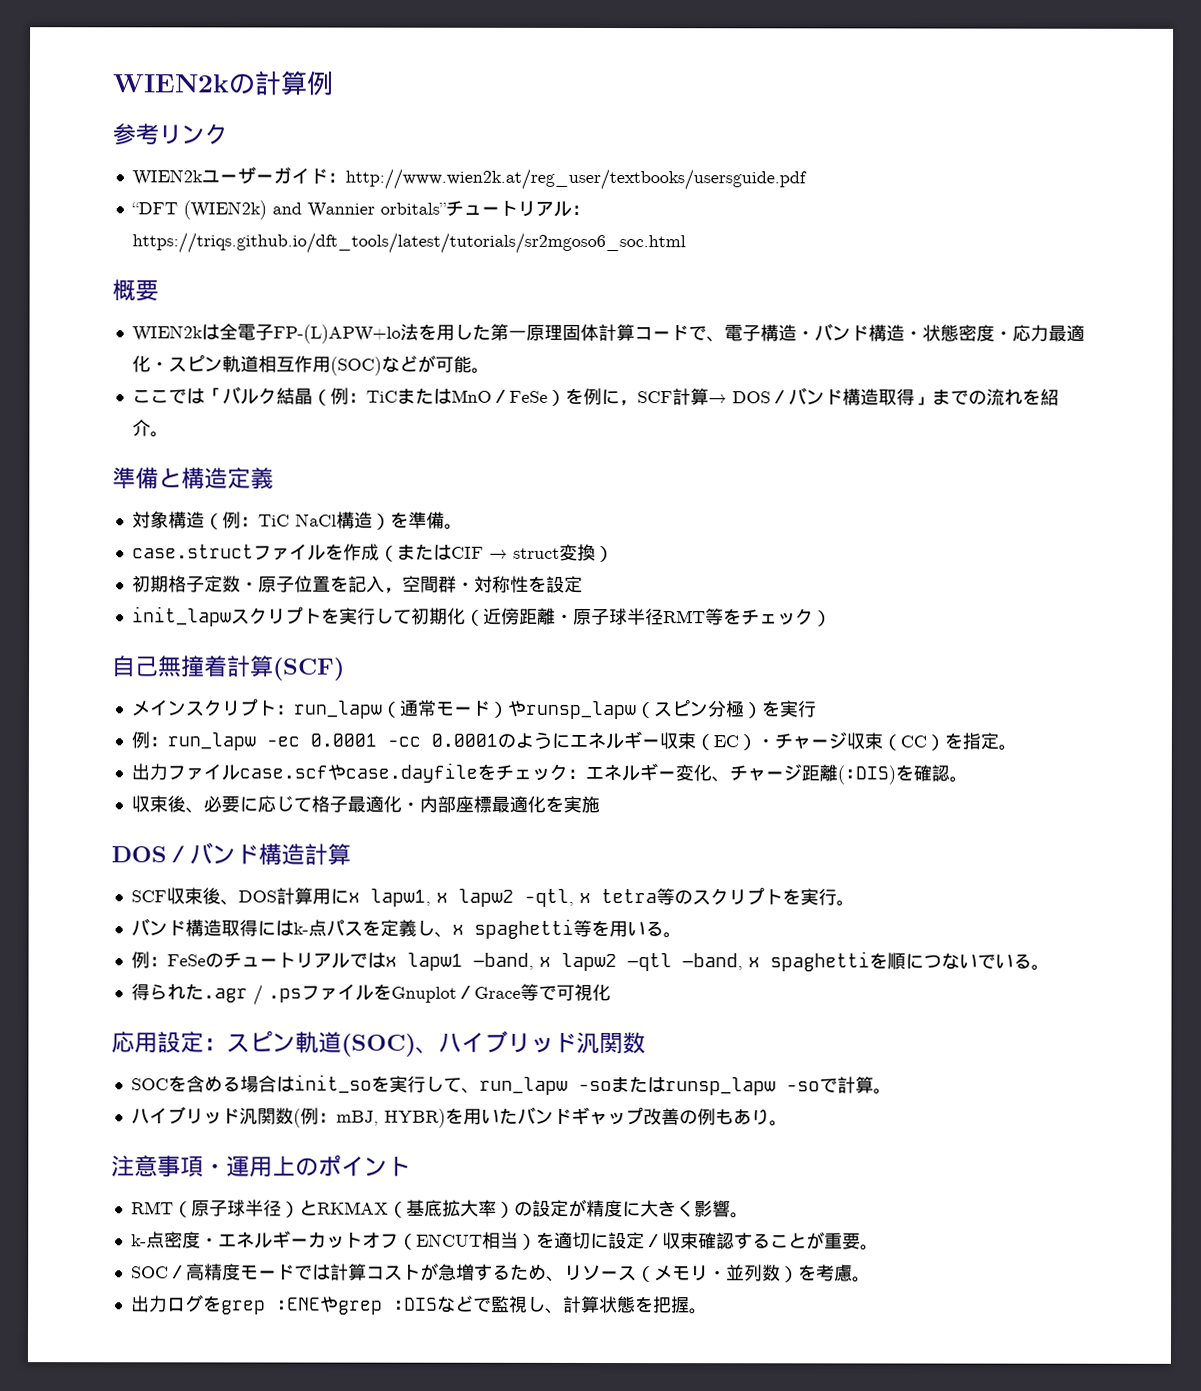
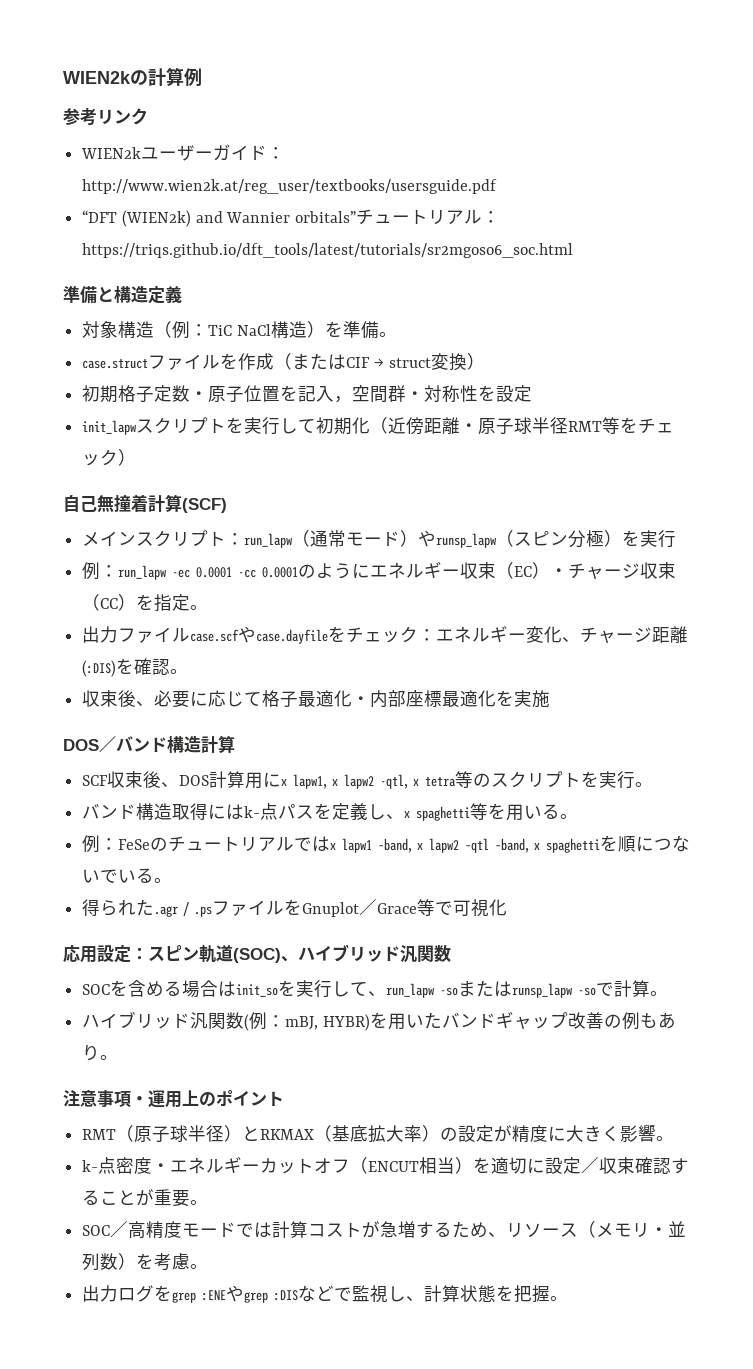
[112,279,159,302] [131,323,1085,344] [131,354,490,376] [131,386,1059,407] [131,419,169,438] // 概要 // WIEN2kは全電子FP-(L)APW+lo法を用した第一原理固体計算コードで、電子構造・バンド構造・状態密度・応力最適化・スピン軌道相互作用(SOC)などが可能。 // ここでは「バルク結晶（例：TiCまたはMnO／FeSe）を例に，SCF計算→ DOS／バンド構造取得」までの流れを紹介。 -> (574, 250) none

